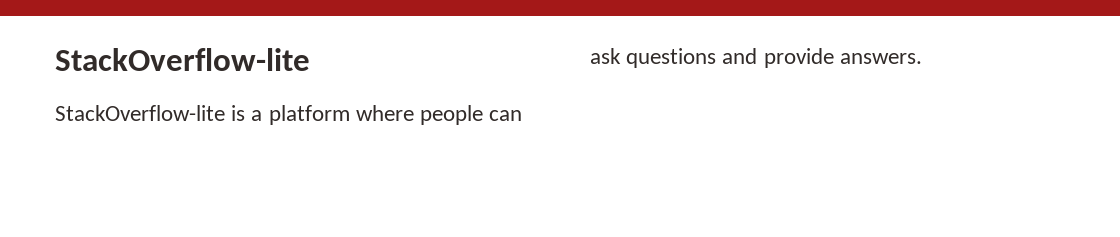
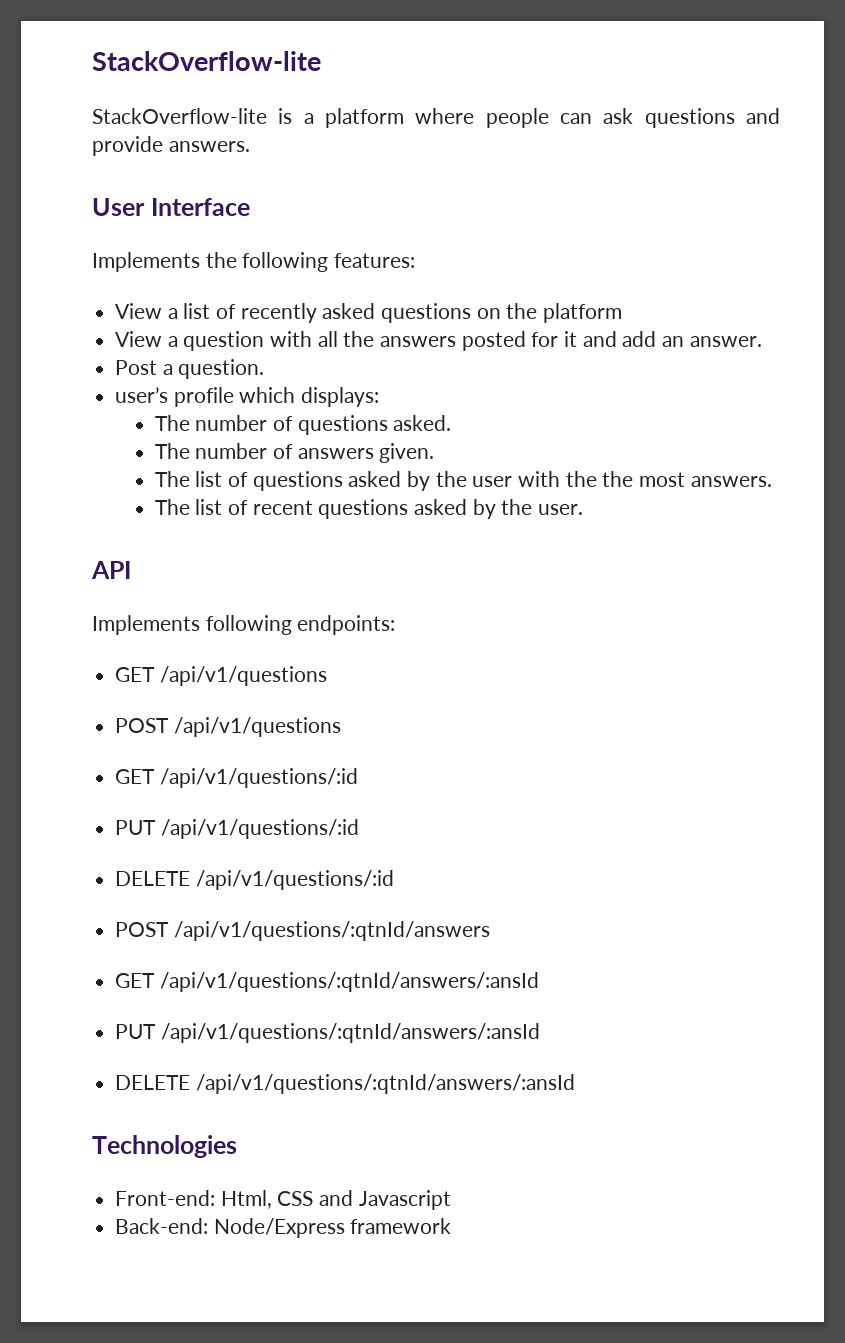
(922, 58) none -> [92,198,250,216] [92,252,416,272] [115,303,623,323] [115,331,762,351] [115,359,265,379] [115,387,380,407] [154,415,452,435] [154,443,435,463] [154,471,772,491] [154,499,584,519] [91,561,131,579] [92,615,396,635] [115,666,327,686] [115,717,341,737] [115,768,358,788] [115,819,359,839] [115,870,394,890] [115,921,490,941] [115,972,539,992] [115,1023,540,1043] [115,1074,575,1094] [92,1135,237,1158] [115,1190,451,1210] [115,1218,452,1238] // User Interface // Implements the following features: // View a list of recently asked questions on the platform // View a question with all the answers posted for it and add an answer. // Post a question. // user’s profile which displays: // The number of questions asked. // The number of answers given. // The list of questions asked by the user with the the most answers. // The list of recent questions asked by the user. // API // Implements following endpoints: // GET /api/v1/questions // POST /api/v1/questions // GET /api/v1/questions/:id // PUT /api/v1/questions/:id // DELETE /api/v1/questions/:id // POST /api/v1/questions/:qtnId/answers // GET /api/v1/questions/:qtnId/answers/:ansId // PUT /api/v1/questions/:qtnId/answers/:ansId // DELETE /api/v1/questions/:qtnId/answers/:ansId // Technologies // Front-end: Html, CSS and Javascript // Back-end: Node/Express framework

